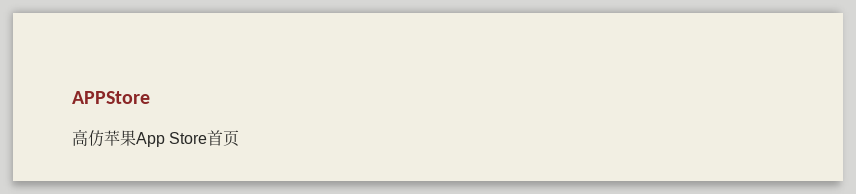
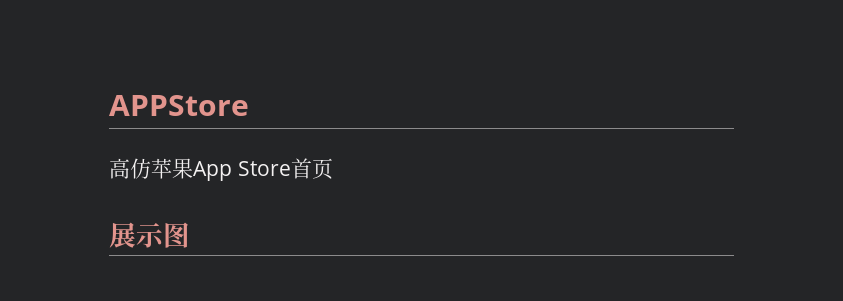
(240, 138) none -> [109,222,190,248] // 展示图

